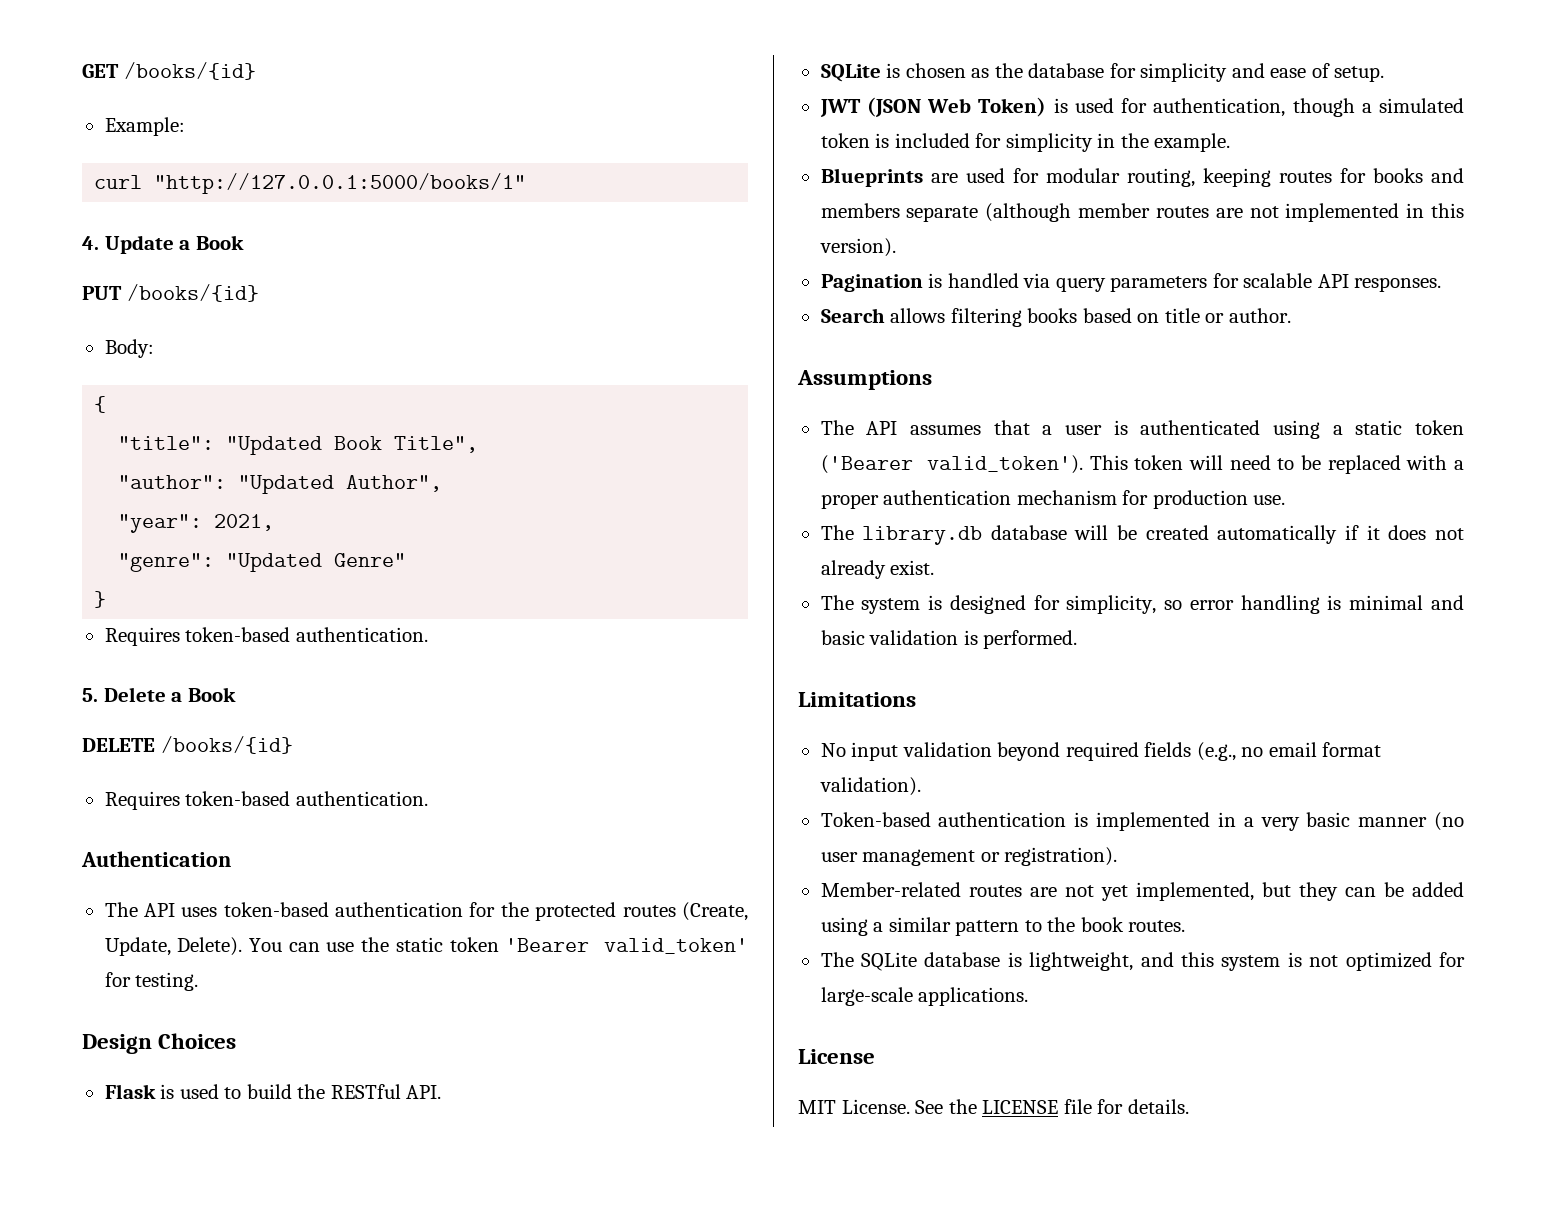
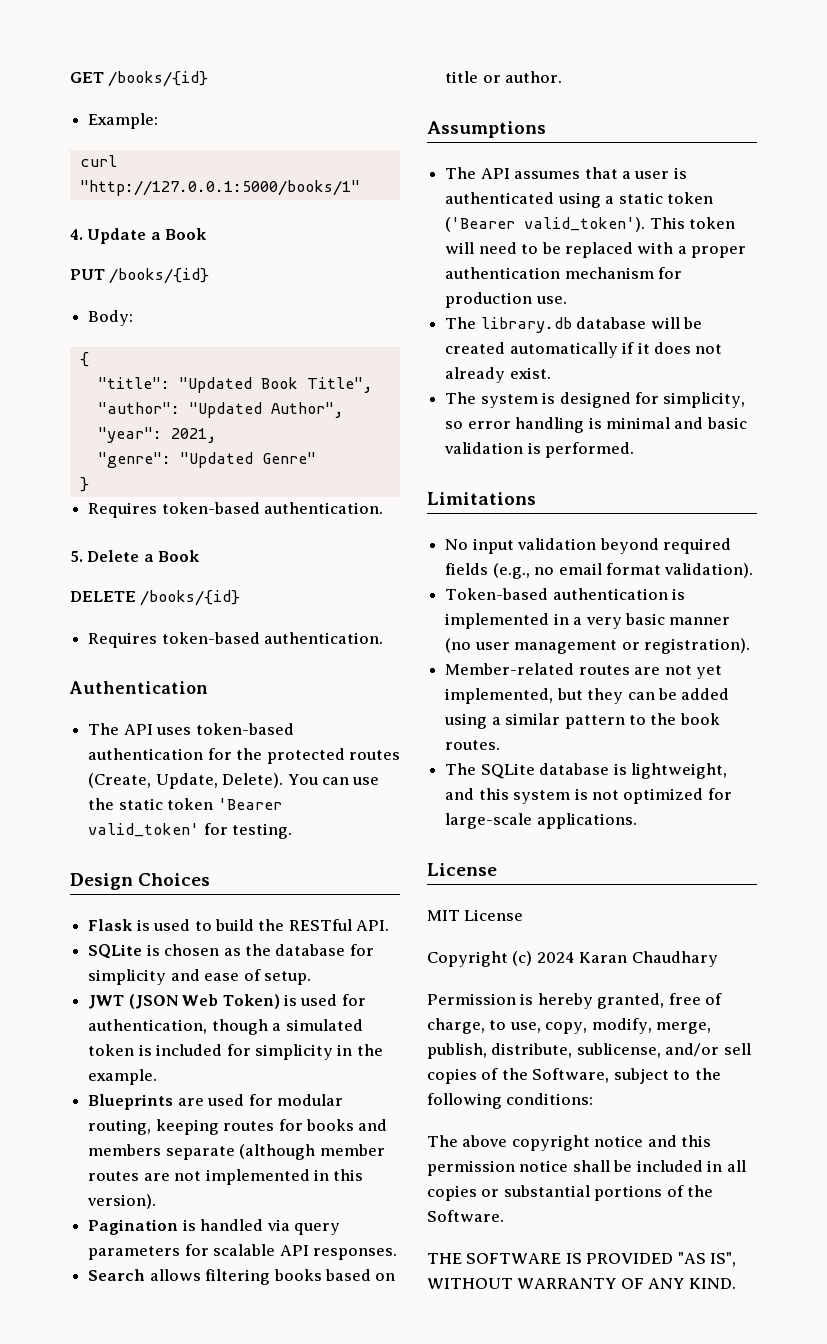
[841,1099,1189,1114] License. See the LICENSE file for details. -> [464,909,524,921] [427,951,718,967] [427,993,723,1009] [427,1018,712,1034] [427,1043,751,1059] [427,1068,721,1084] [427,1093,594,1109] [427,1135,712,1151] [427,1160,746,1176] [427,1185,714,1201] [427,1210,504,1222] [427,1252,737,1267] [427,1278,736,1289] License // Copyright (c) 2024 Karan Chaudhary // Permission is hereby granted, free of charge, to use, copy, modify, merge, publish, distribute, sublicense, and/or sell copies of the Software, subject to the following conditions: // The above copyright notice and this permission notice shall be included in all copies or substantial portions of the Software. // THE SOFTWARE IS PROVIDED "AS IS", WITHOUT WARRANTY OF ANY KIND.

